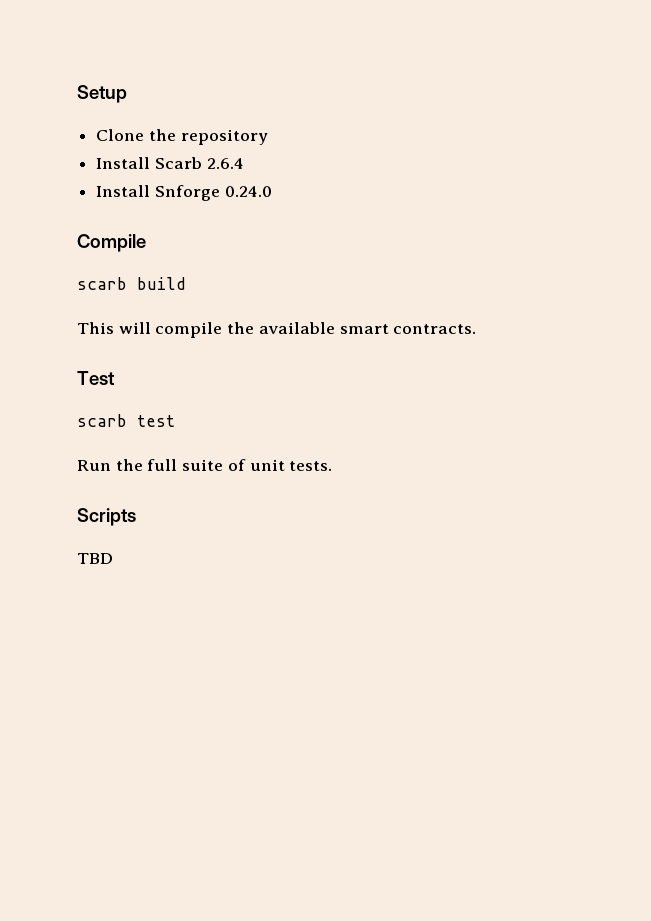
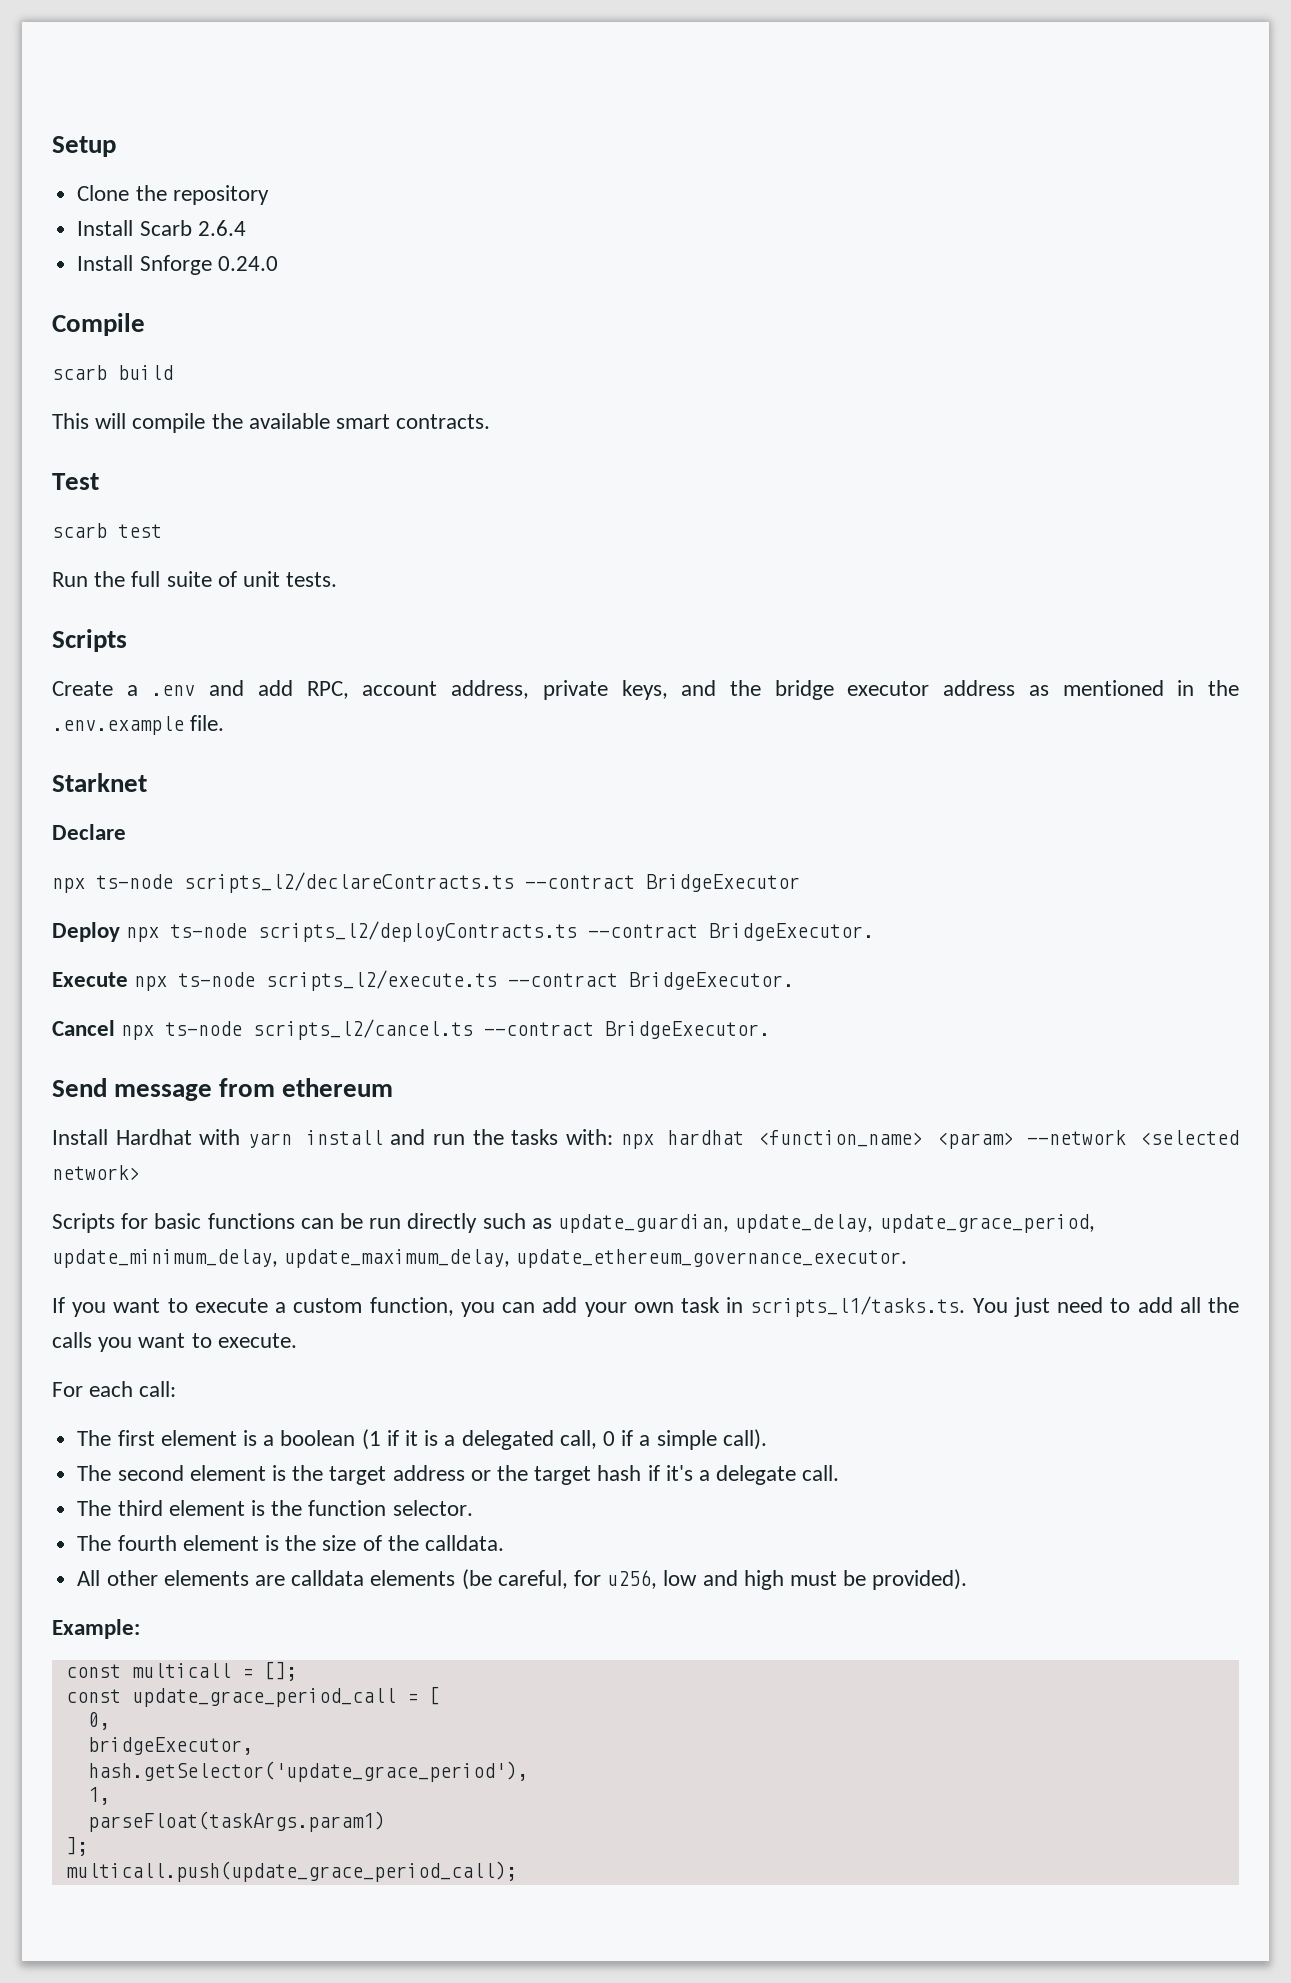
[77,553,113,564] TBD -> [52,680,1239,700] [52,715,225,735] [52,773,147,792] [52,824,126,840] [52,872,800,893] [52,921,875,942] [52,970,795,991] [52,1019,771,1040] [52,1078,394,1101] [52,1129,1239,1149] [52,1165,140,1180] [52,1213,1095,1233] [52,1249,908,1268] [52,1296,1240,1317] [52,1332,297,1352] [52,1381,177,1397] [77,1429,767,1450] [77,1465,840,1485] [77,1500,473,1516] [77,1535,504,1551] [77,1569,968,1590] [52,1619,140,1639] [65,1661,297,1681] [65,1686,440,1707] [87,1712,110,1730] [87,1737,253,1755] [87,1761,528,1782] [87,1787,110,1805] [87,1811,385,1832] [65,1836,88,1856] [65,1861,517,1882] Create a .env and add RPC, account address, private keys, and the bridge executor address as mentioned in the .env.example file. // Starknet // Declare // npx ts-node scripts_l2/declareContracts.ts --contract BridgeExecutor // Deploy npx ts-node scripts_l2/deployContracts.ts --contract BridgeExecutor. // Execute npx ts-node scripts_l2/execute.ts --contract BridgeExecutor. // Cancel npx ts-node scripts_l2/cancel.ts --contract BridgeExecutor. // Send message from ethereum // Install Hardhat with yarn install and run the tasks with: npx hardhat <function_name> <param> --network <selected network> // Scripts for basic functions can be run directly such as update_guardian, update_delay, update_grace_period, update_minimum_delay, update_maximum_delay, update_ethereum_governance_executor. // If you want to execute a custom function, you can add your own task in scripts_l1/tasks.ts. You just need to add all the calls you want to execute. // For each call: // The first element is a boolean (1 if it is a delegated call, 0 if a simple call). // The second element is the target address or the target hash if it's a delegate call. // The third element is the function selector. // The fourth element is the size of the calldata. // All other elements are calldata elements (be careful, for u256, low and high must be provided). // Example: // const multicall = []; // const update_grace_period_call = [ // 0, // bridgeExecutor, // hash.getSelector('update_grace_period'), // 1, // parseFloat(taskArgs.param1) // ]; // multicall.push(update_grace_period_call);

